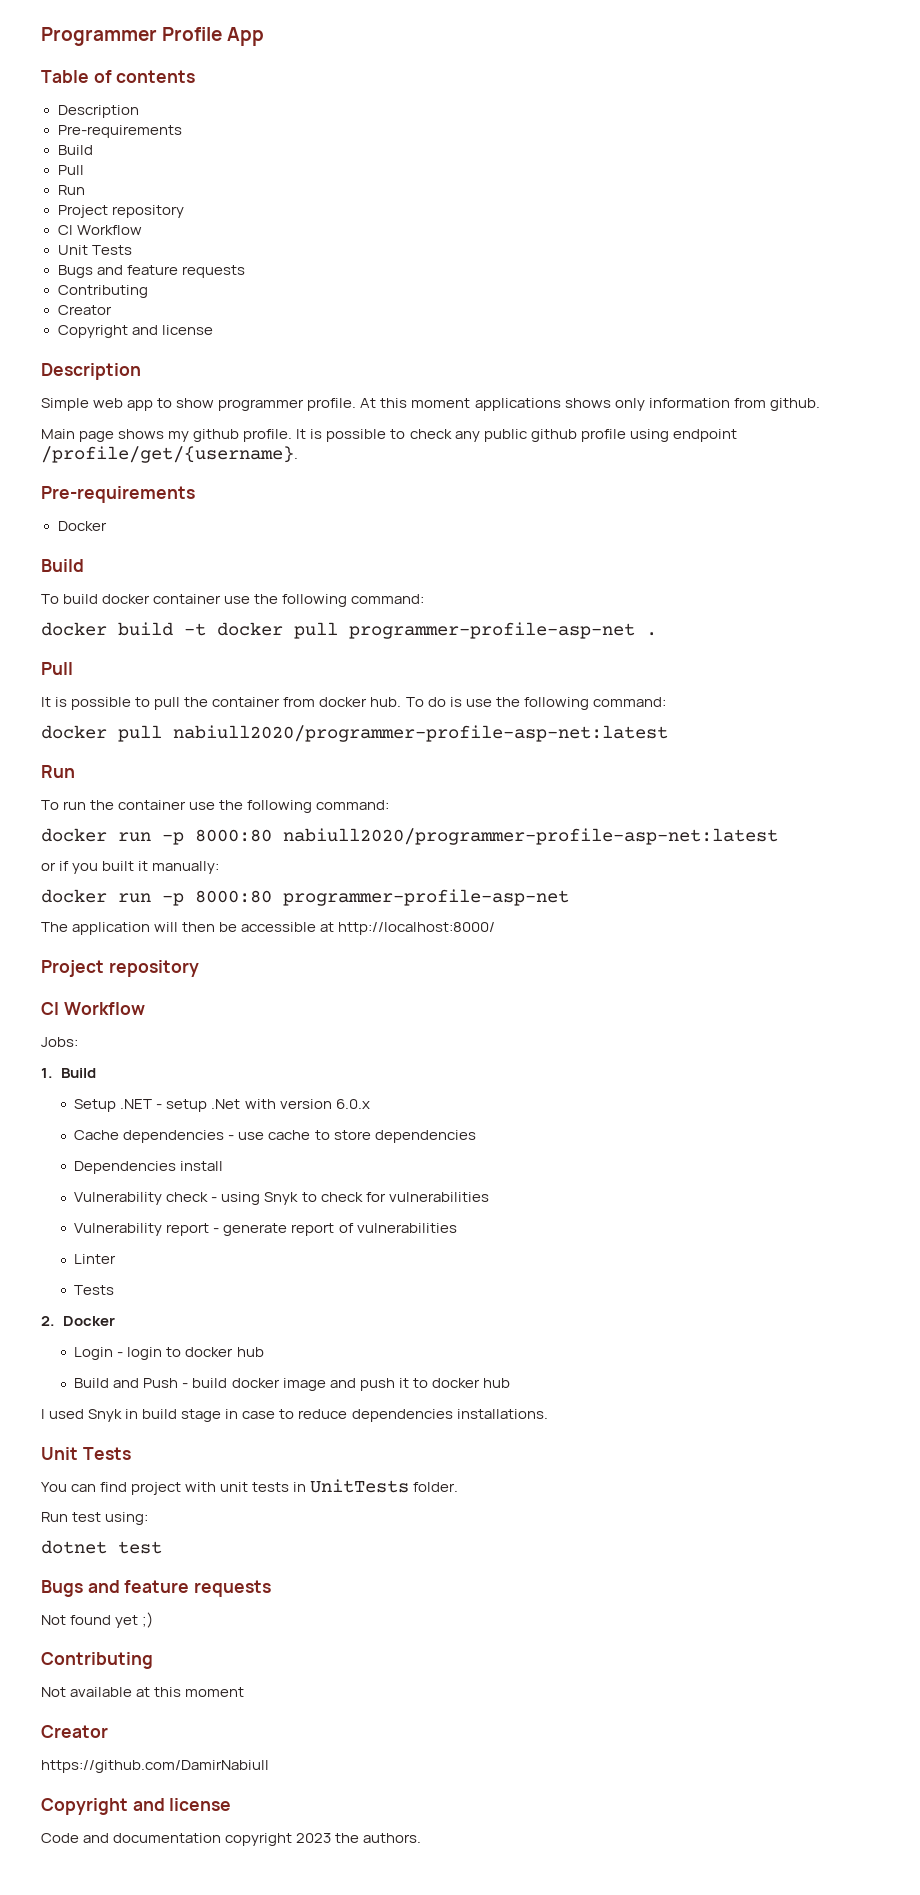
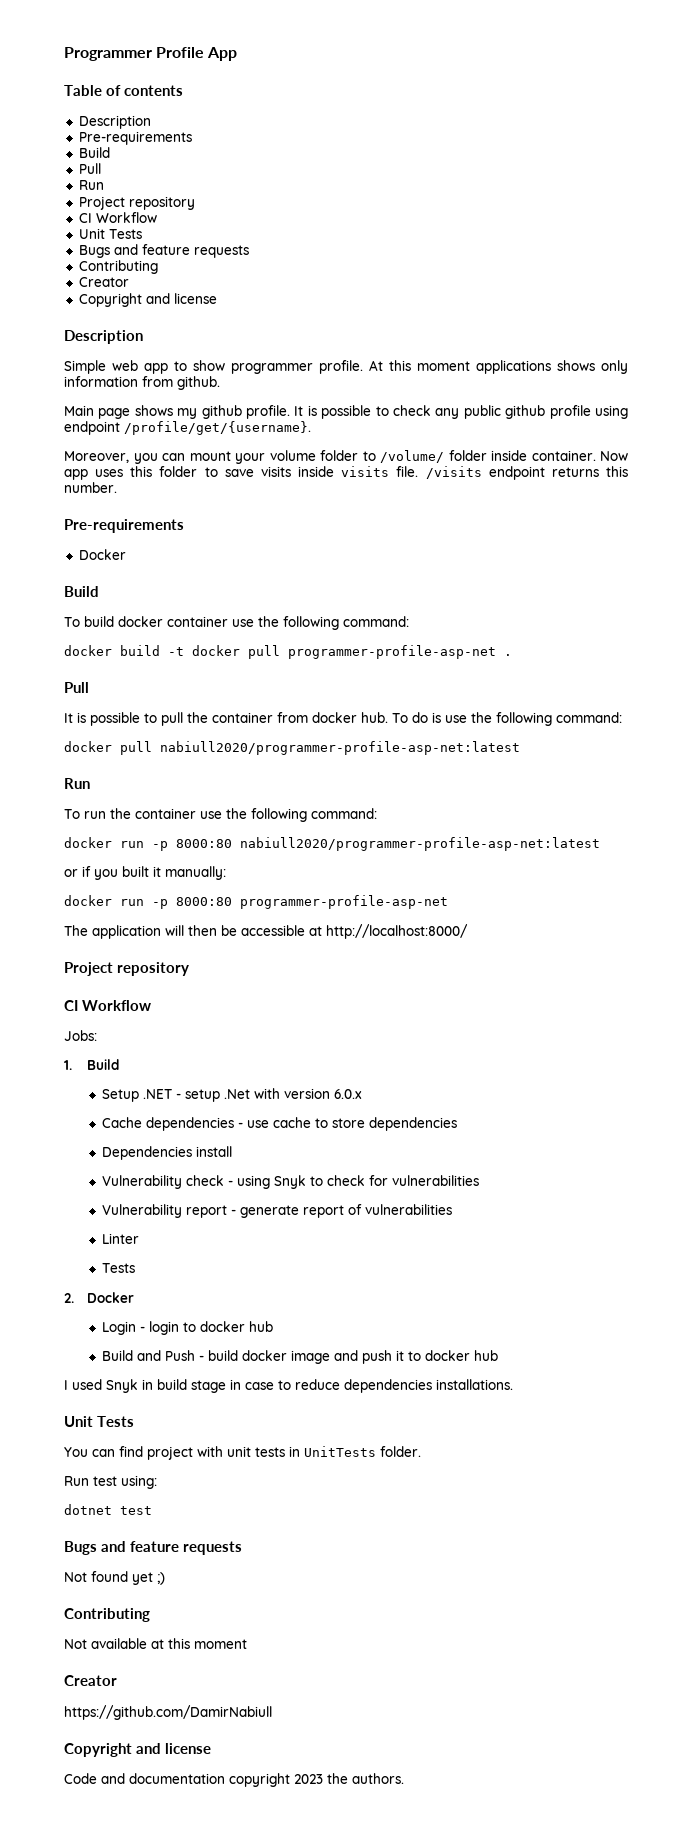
(298, 454) none -> [64,450,628,464] [64,466,628,480] [64,482,117,493] // Moreover, you can mount your volume folder to /volume/ folder inside container. Now app uses this folder to save visits inside visits file. /visits endpoint returns this number.

